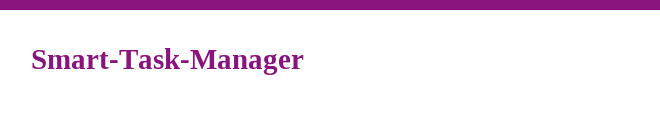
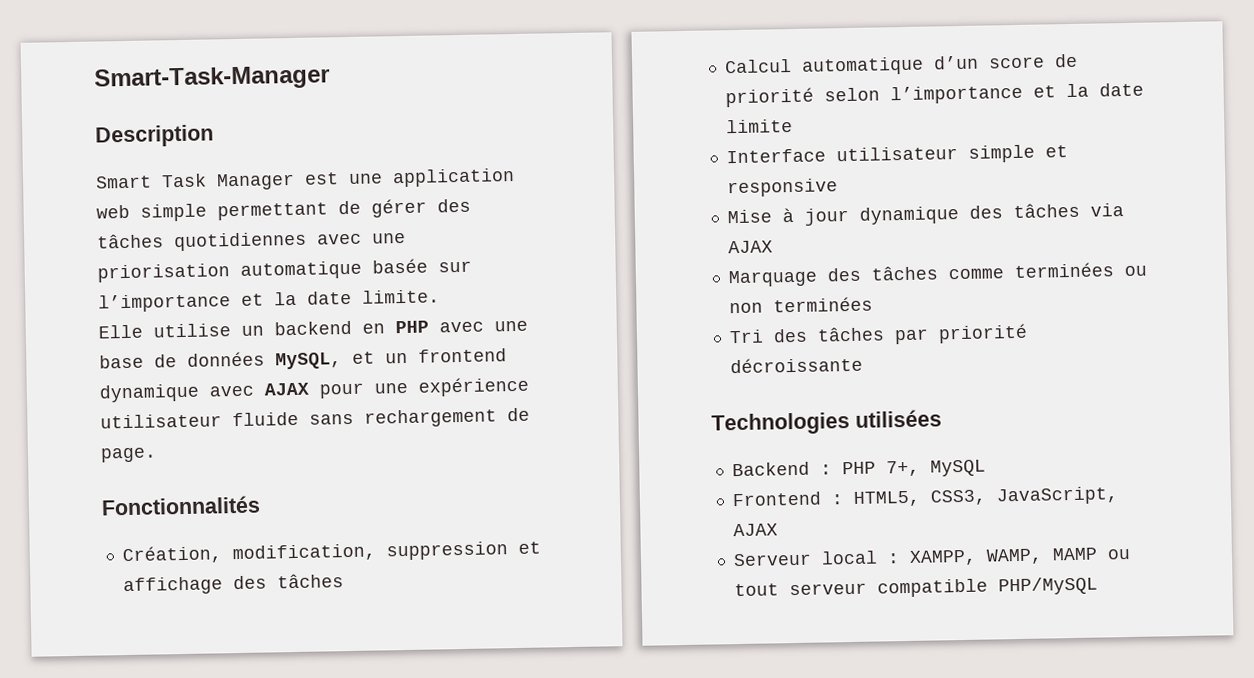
(304, 61) none -> [95,124,214,148] [95,168,515,191] [96,198,471,222] [97,231,406,252] [97,258,472,283] [98,289,440,313] [98,320,528,339] [99,348,507,370] [99,376,529,403] [100,407,530,429] [100,447,157,463] [101,495,261,516] [121,541,541,565] [122,573,344,596] [724,53,1078,76] [724,82,1144,108] [725,118,793,134] [725,144,1068,164] [726,178,838,198] [726,202,1124,226] [727,240,773,254] [727,262,1147,288] [728,296,873,314] [728,323,1028,345] [729,356,863,374] [711,409,942,436] [731,459,986,477] [731,486,1119,507] [732,523,778,537] [732,547,1131,567] [733,576,1098,598] // Description // Smart Task Manager est une application web simple permettant de gérer des tâches quotidiennes avec une priorisation automatique basée sur l’importance et la date limite. // Elle utilise un backend en PHP avec une base de données MySQL, et un frontend dynamique avec AJAX pour une expérience utilisateur fluide sans rechargement de page. // Fonctionnalités // Création, modification, suppression et affichage des tâches // Calcul automatique d’un score de priorité selon l’importance et la date limite // Interface utilisateur simple et responsive // Mise à jour dynamique des tâches via AJAX // Marquage des tâches comme terminées ou non terminées // Tri des tâches par priorité décroissante // Technologies utilisées // Backend : PHP 7+, MySQL // Frontend : HTML5, CSS3, JavaScript, AJAX // Serveur local : XAMPP, WAMP, MAMP ou tout serveur compatible PHP/MySQL

